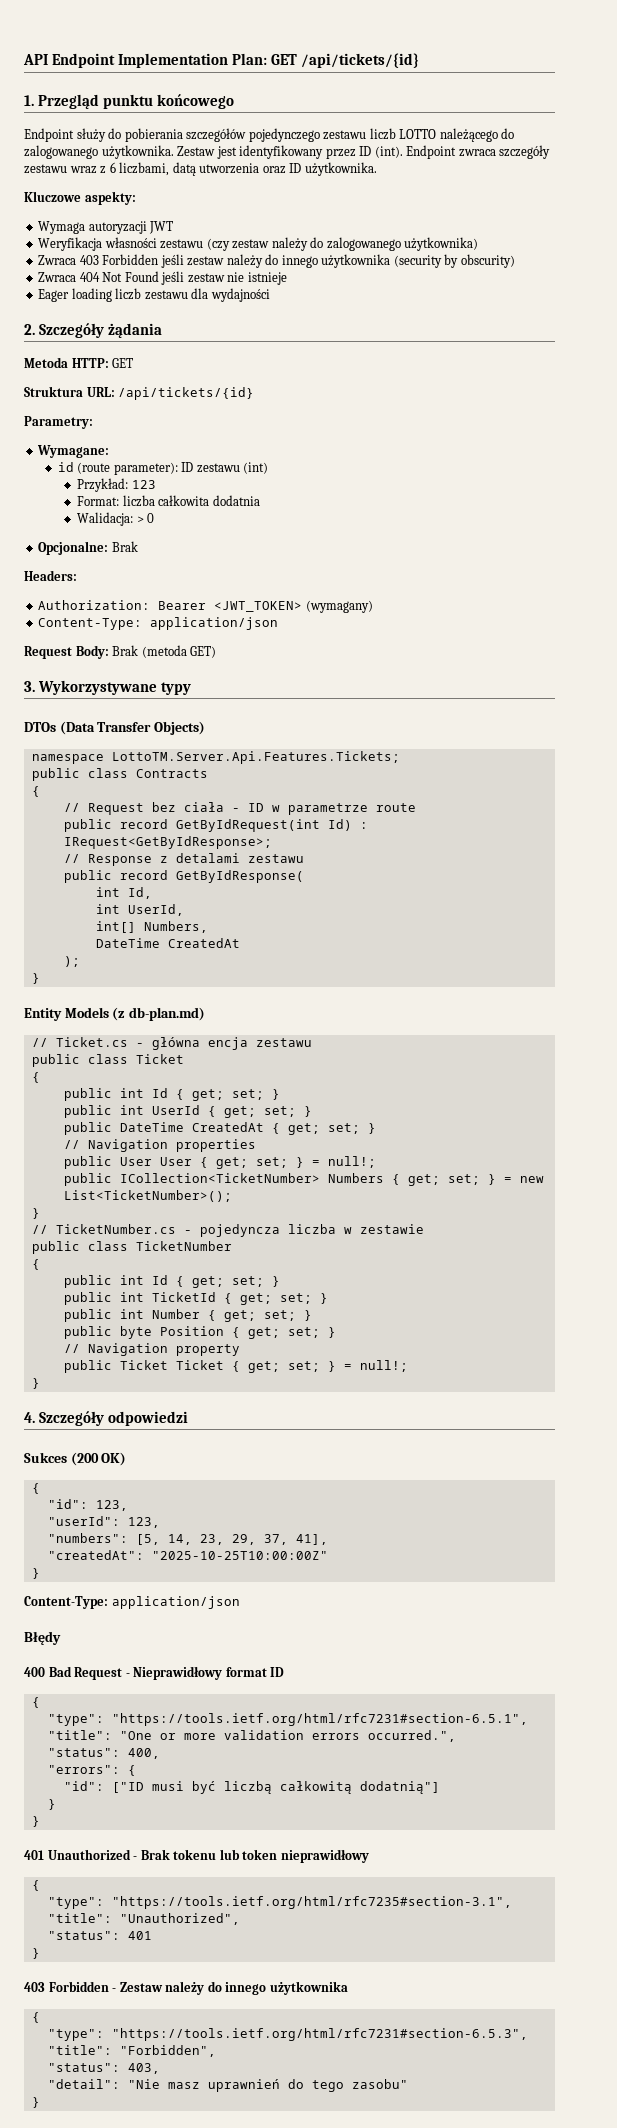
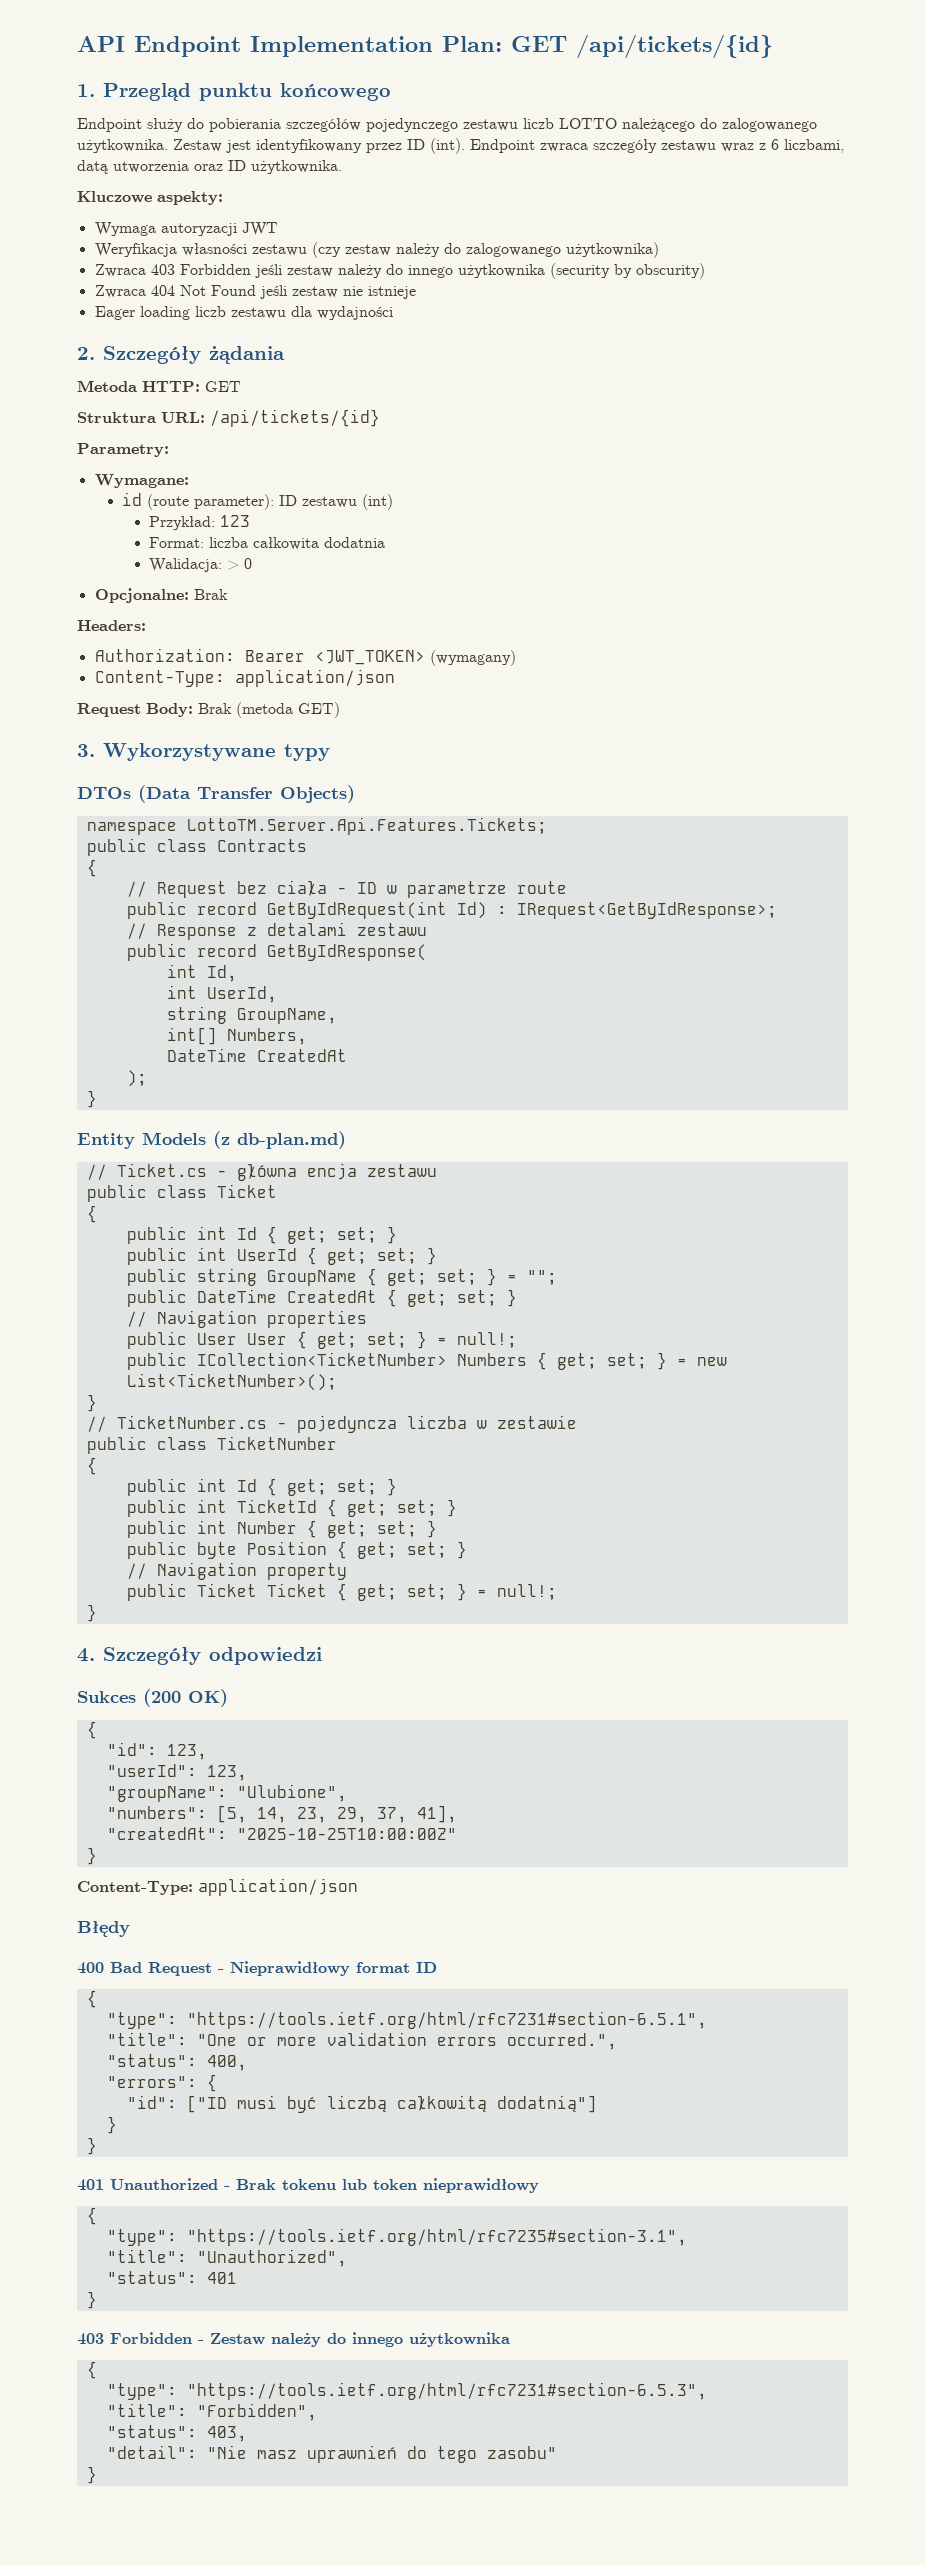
(184, 910) none -> [166,1006,337,1024] // string GroupName,
(312, 1111) none -> [126,1268,557,1286] // public string GroupName { get; set; } = "";
(160, 1522) none -> [106,1784,347,1802] // "groupName": "Ulubione",

